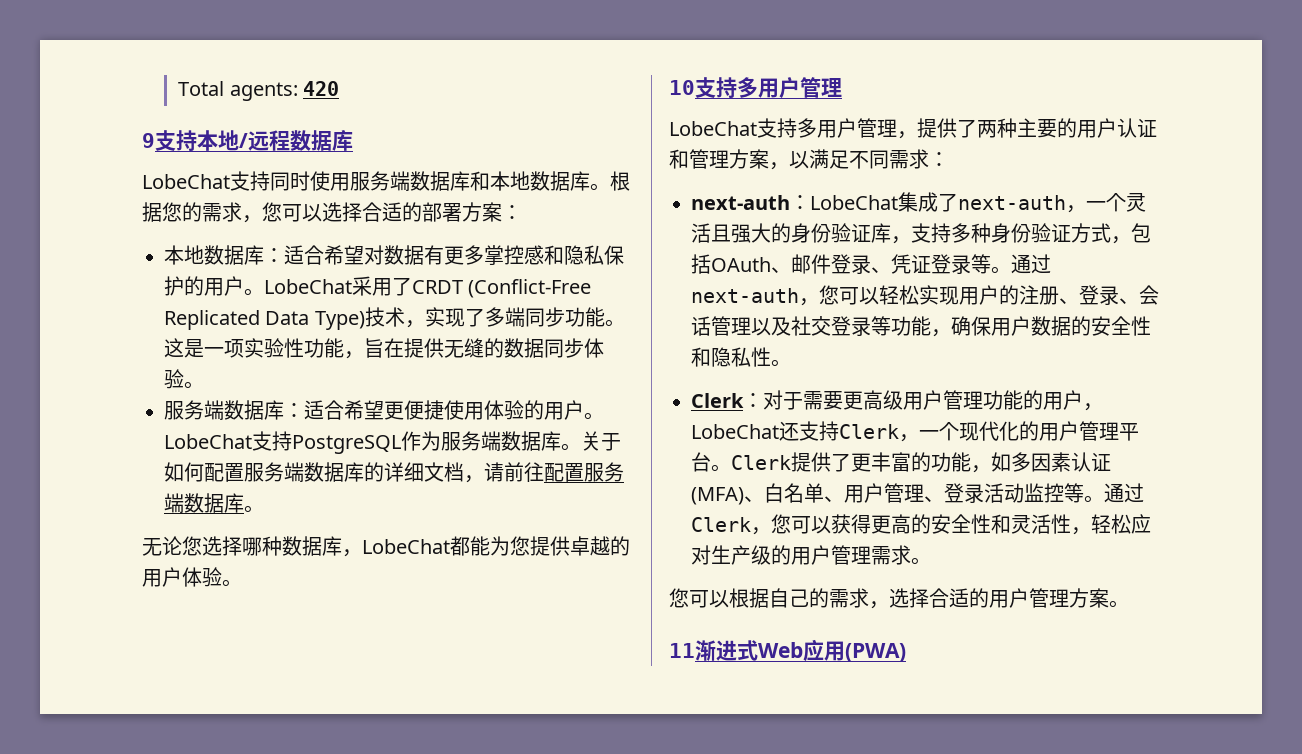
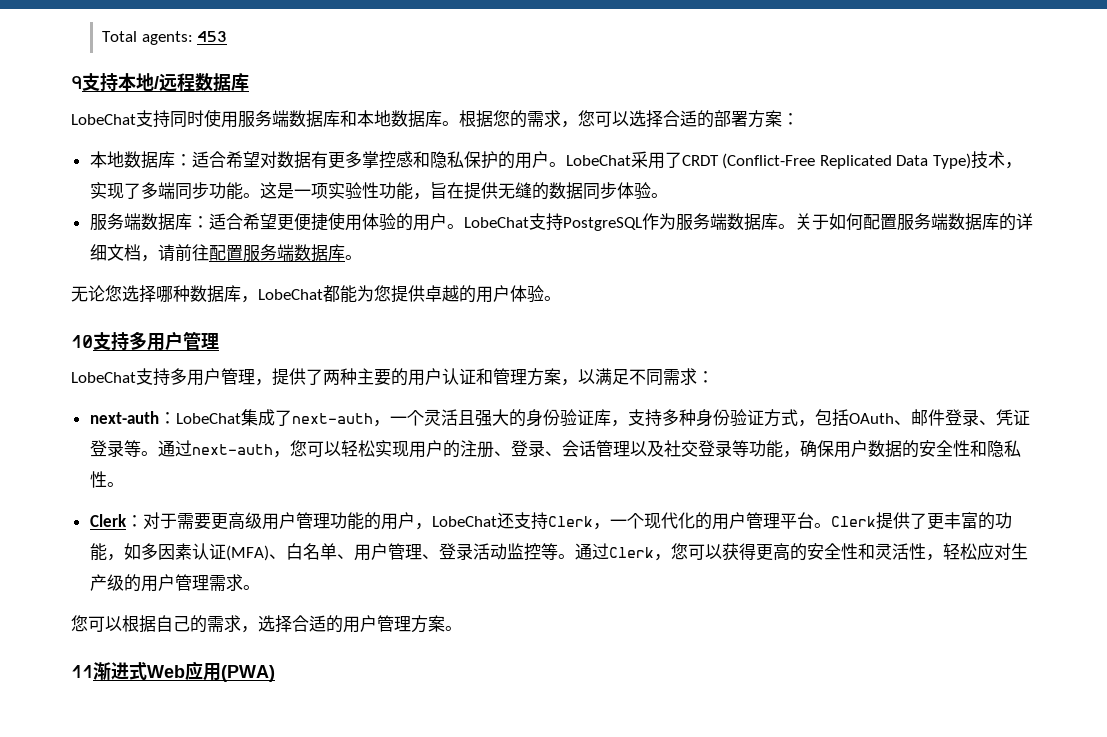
[303,81,340,96] 420 -> [197,31,228,42] 453

